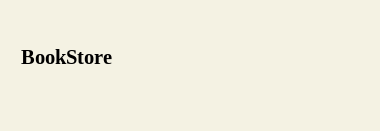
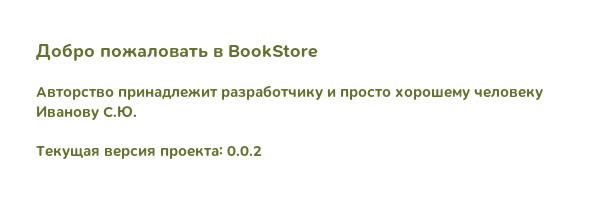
[21,49,112,64] BookStore -> [36,43,318,61] [36,85,544,100] [36,106,138,120] [36,146,263,159] Добро пожаловать в BookStore // Авторство принадлежит разработчику и просто хорошему человеку Иванову С.Ю. // Текущая версия проекта: 0.0.2

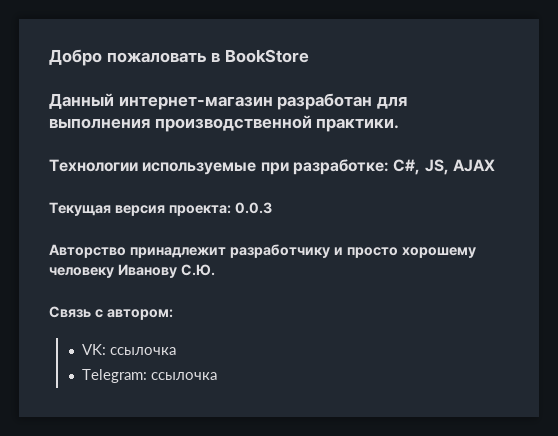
(318, 51) none -> [49,93,407,110] [49,115,400,132] [49,159,495,175] [49,202,272,216] // Данный интернет-магазин разработан для выполнения производственной практики. // Технологии используемые при разработке: C#, JS, AJAX // Текущая версия проекта: 0.0.3
[36,146,263,159] Текущая версия проекта: 0.0.2 -> [49,306,173,320] [81,344,176,355] [81,369,217,383] Связь с автором: // VK: ссылочка // Telegram: ссылочка

